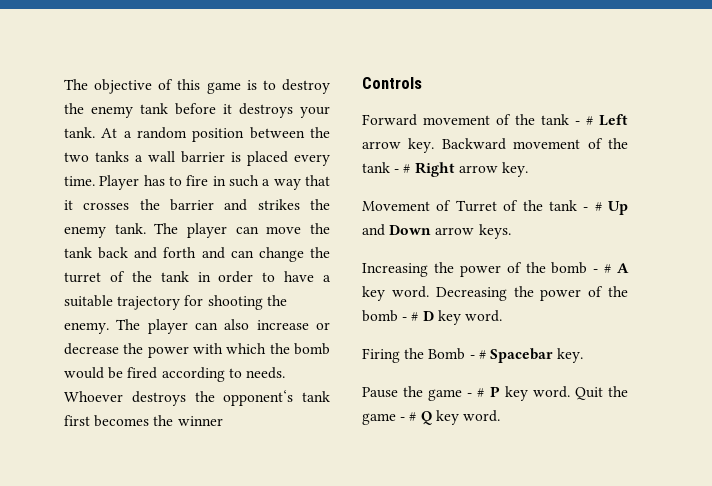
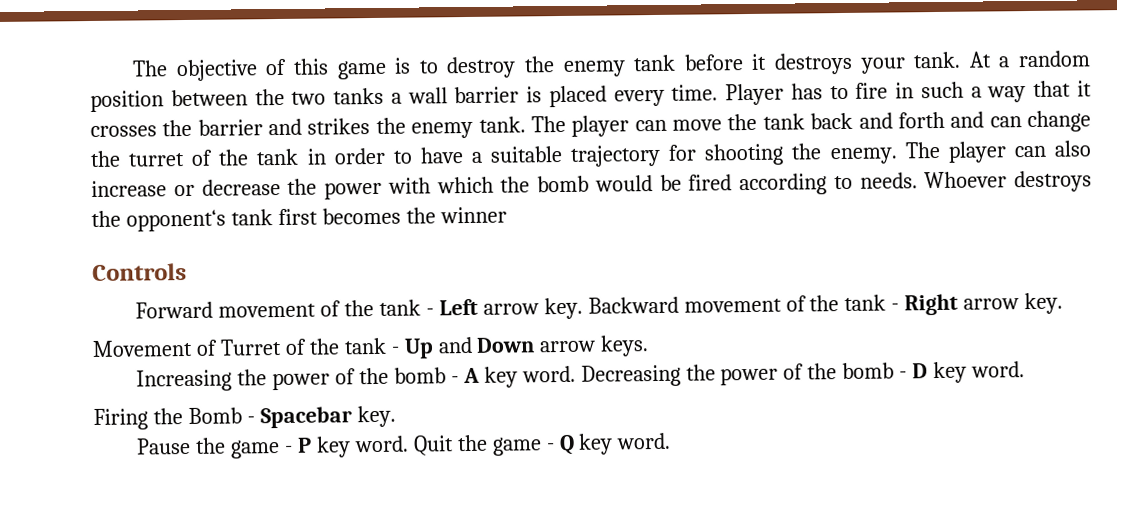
[586,116,593,125] # -> (434, 312) none
[403,164,411,173] # -> (900, 307) none
[594,202,602,211] # -> (400, 350) none
[604,264,612,273] # -> (459, 380) none
[411,312,419,321] # -> (908, 375) none
[478,350,486,359] # -> (255, 420) none
[477,388,485,397] # -> (293, 449) none
[409,412,417,421] # -> (555, 447) none

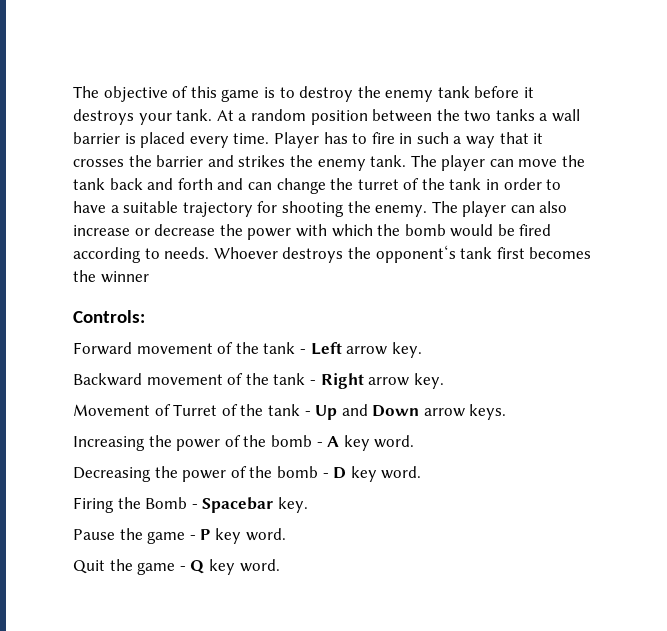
[92,262,187,281] Controls -> [73,310,145,323] Controls:
(583, 308) none -> (422, 350) //
(576, 374) none -> (415, 441) //
(409, 444) none -> (286, 534) //

